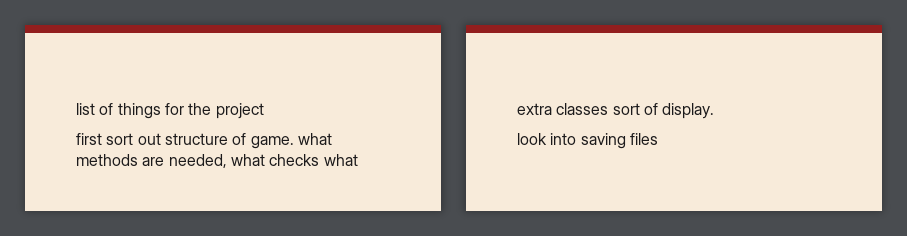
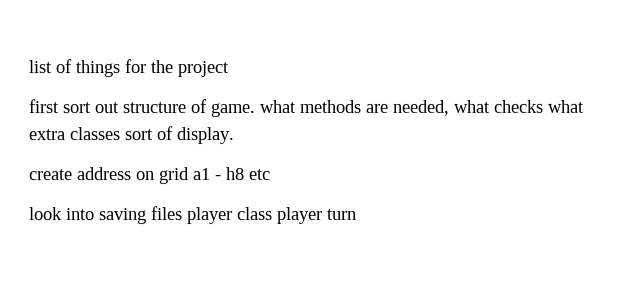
(715, 111) none -> [29,167,271,185] // create address on grid a1 - h8 etc
(658, 139) none -> [187,206,357,225] player class player turn

